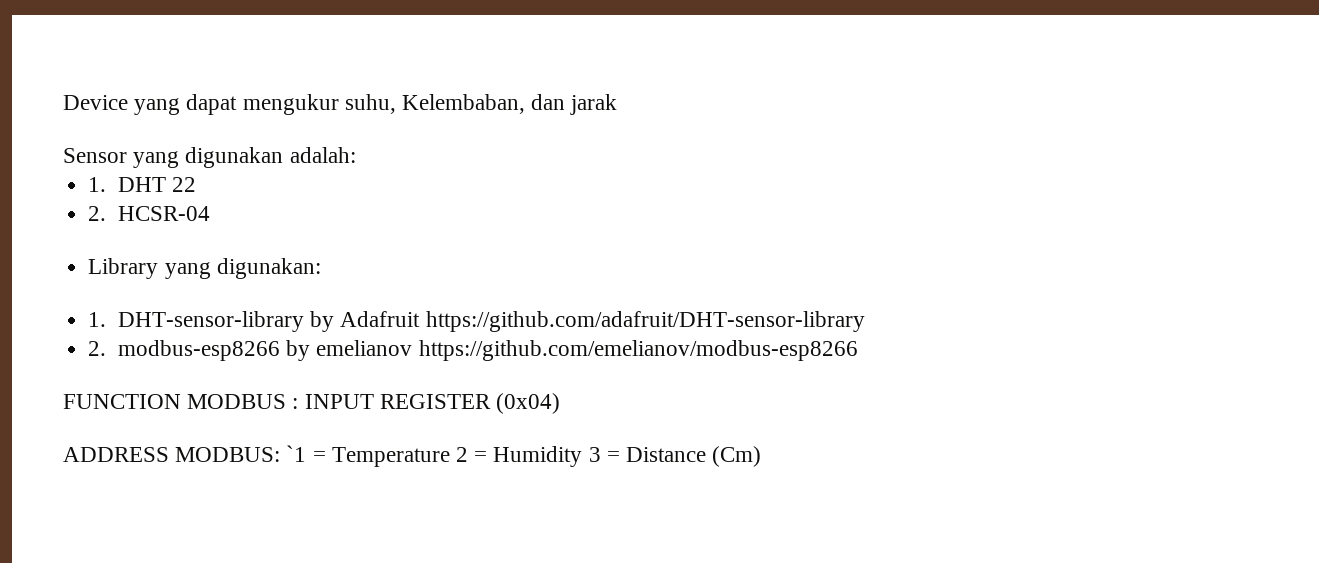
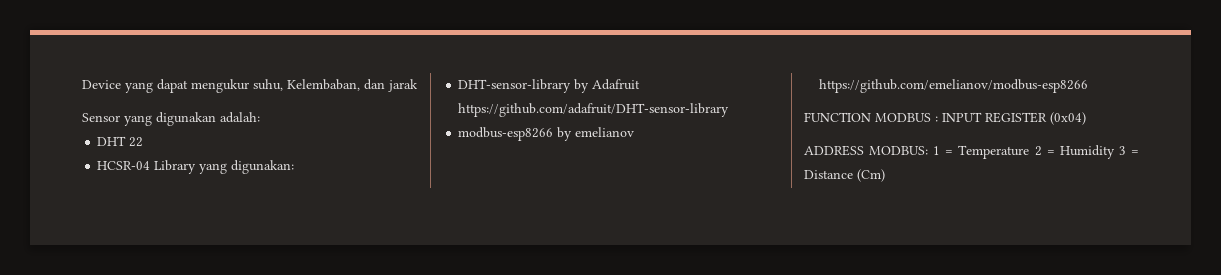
[88,177,107,192] 1. -> (260, 117) none
[88,206,107,221] 2. -> (144, 142) none
(211, 213) // -> (151, 165) none
[88,312,107,327] 1. -> (295, 167) none
[88,341,107,356] 2. -> (730, 110) none
[286,445,307,462] `1 -> [933,146,941,155] 1

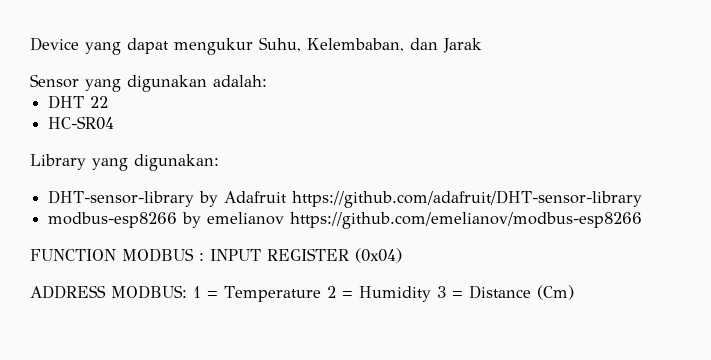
[253,79,283,91] suhu, -> [259,37,301,52] Suhu,
[388,79,418,92] jarak -> [443,38,482,53] Jarak
[97,161,151,170] HCSR-04 -> [48,116,115,130] HC-SR04 //

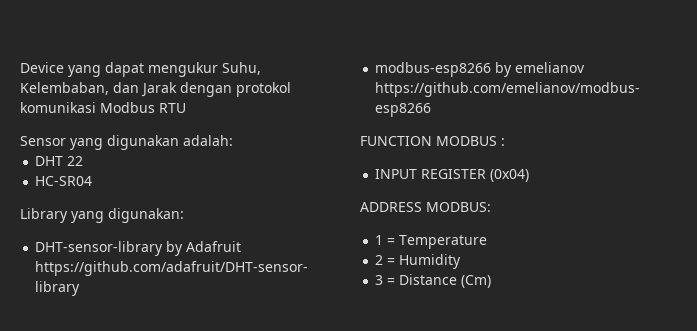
(482, 45) none -> [180,82,291,97] [20,102,186,113] dengan protokol komunikasi Modbus RTU
(204, 257) none -> (505, 142) //
(187, 292) none -> (491, 207) //
(321, 294) none -> (488, 242) //
(431, 294) none -> (462, 261) //

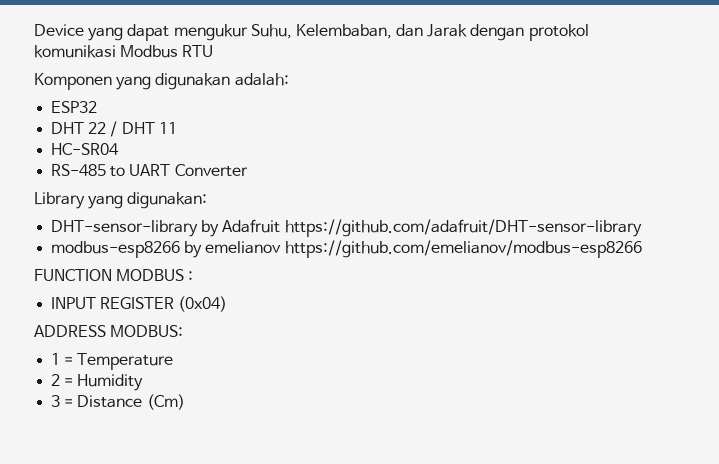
[20,136,66,146] Sensor -> [34,73,112,90] Komponen
(233, 140) none -> [51,101,98,113] // ESP32
[35,176,93,186] // HC-SR04 -> [110,121,177,137] [51,143,120,155] [51,164,248,177] / DHT 11 // HC-SR04 // RS-485 to UART Converter

